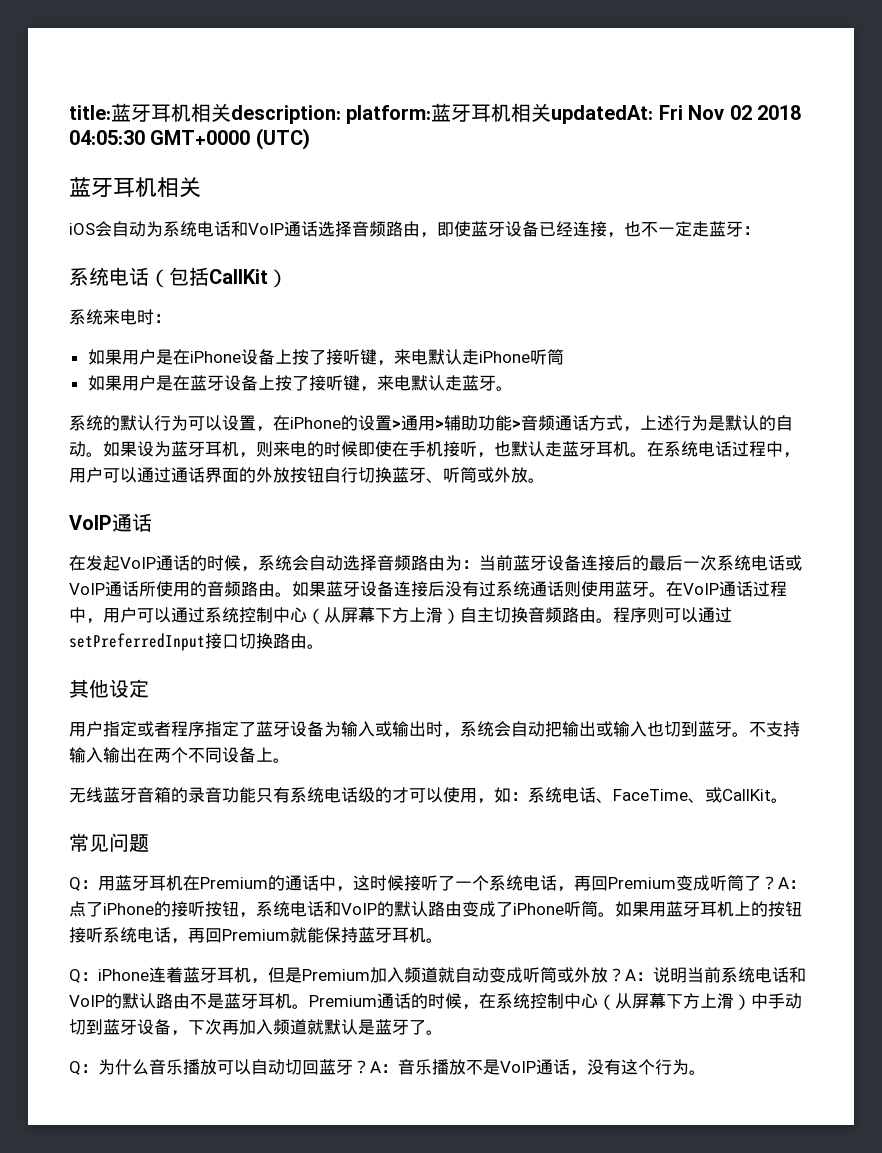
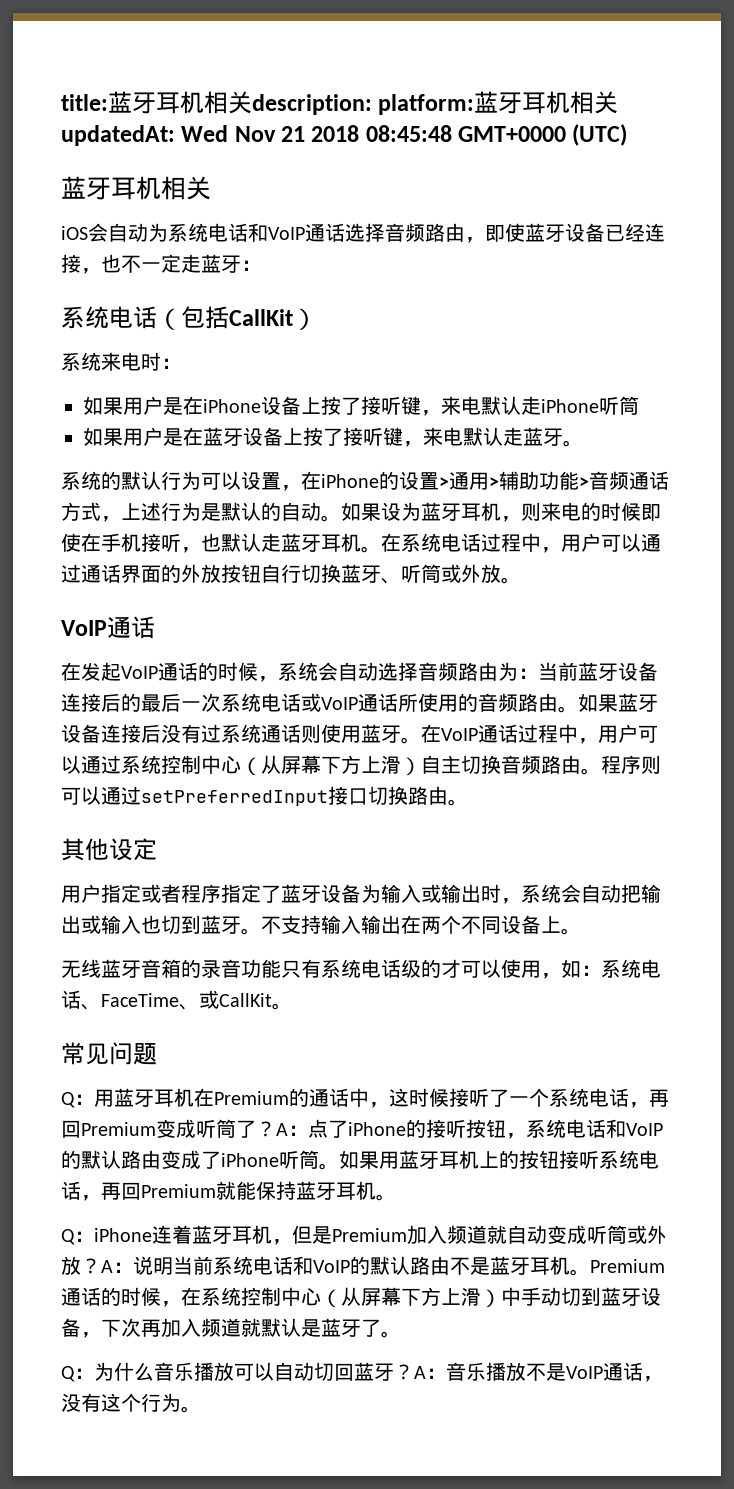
[658,105,801,120] [69,130,145,145] Fri Nov 02 2018 04:05:30 -> [181,125,452,142] Wed Nov 21 2018 08:45:48

